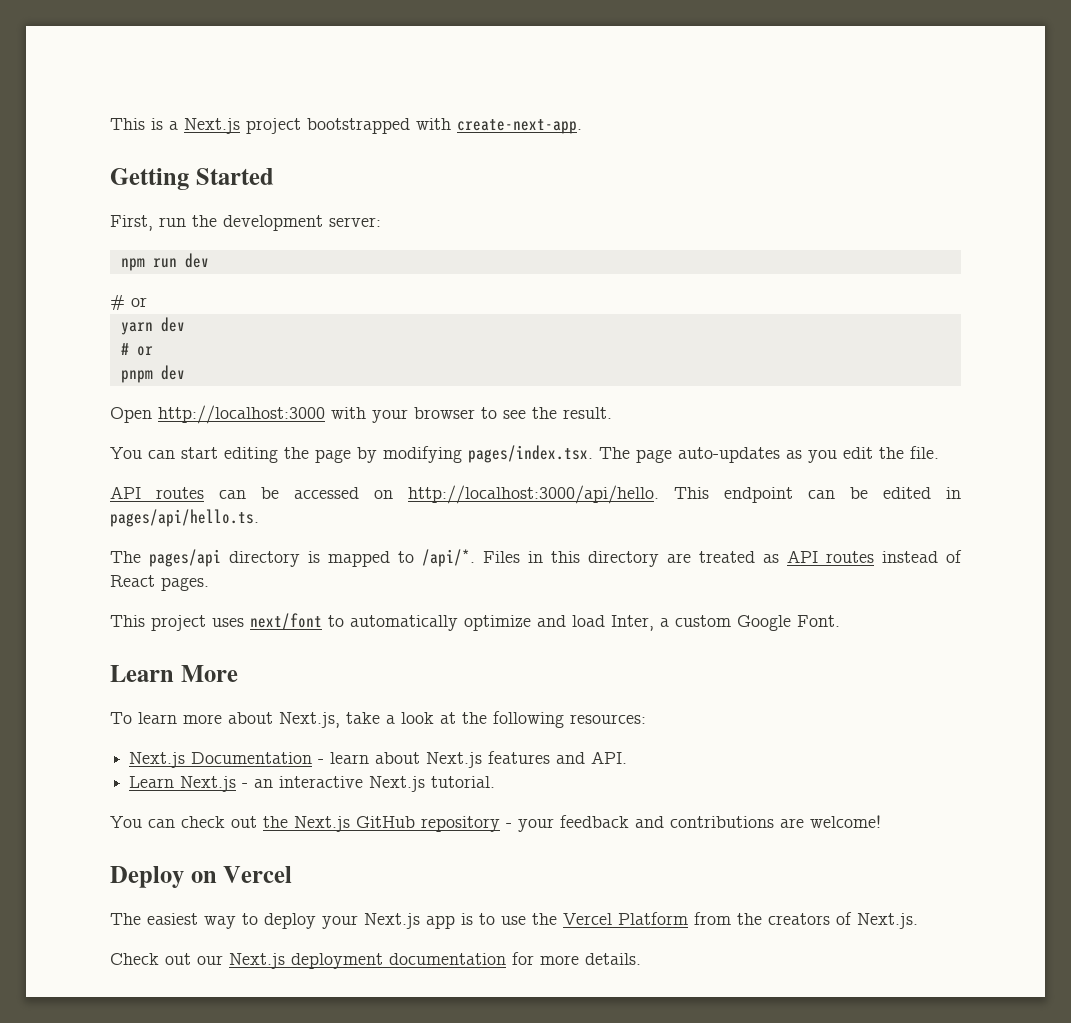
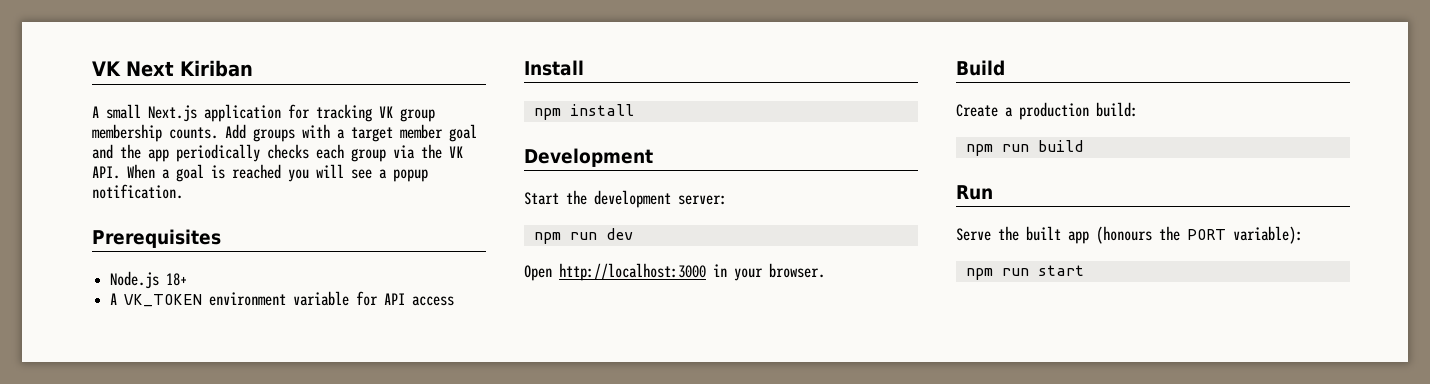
[110,118,582,134] [110,168,274,190] [110,215,186,231] This is a Next.js project bootstrapped with create-next-app. // Getting Started // First, run -> [92,60,253,77] [92,104,435,122] [92,124,477,142] [92,144,463,162] [92,164,428,182] [92,184,183,199] [92,229,221,248] [110,271,188,289] [110,291,455,307] [524,60,584,76] [533,104,634,120] [524,148,653,167] [524,192,559,205] VK Next Kiriban // A small Next.js application for tracking VK group membership counts. Add groups with a target member goal and the app periodically checks each group via the VK API. When a goal is reached you will see a popup notification. // Prerequisites // Node.js 18+ // A VK_TOKEN environment variable for API access // Install // npm install // Development // Start
[110,294,147,311] [120,317,185,335] [120,343,153,356] [120,365,185,383] [110,405,612,424] [110,445,939,463] [110,485,961,504] [110,509,259,527] [110,549,962,567] [110,575,209,591] [110,613,840,631] [110,665,238,682] [110,711,646,728] [129,751,628,768] [129,776,496,792] [110,815,881,832] [110,866,293,888] [110,912,918,929] [110,952,641,969] # or // yarn dev // # or // pnpm dev // Open http://localhost:3000 with your browser to see the result. // You can start editing the page by modifying pages/index.tsx. The page auto-updates as you edit the file. // API routes can be accessed on http://localhost:3000/api/hello. This endpoint can be edited in pages/api/hello.ts. // The pages/api directory is mapped to /api/*. Files in this directory are treated as API routes instead of React pages. // This project uses next/font to automatically optimize and load Inter, a custom Google Font. // Learn More // To learn more about Next.js, take a look at the following resources: // Next.js Documentation - learn about Next.js features and API. // Learn Next.js - an interactive Next.js tutorial. // You can check out the Next.js GitHub repository - your feedback and contributions are welcome! // Deploy on Vercel // The easiest way to deploy your Next.js app is to use the Vercel Platform from the creators of Next.js. // Check out our Next.js deployment documentation for more details. -> [524,263,825,281] [956,60,1005,76] [956,102,1138,120] [965,140,1083,156] [956,185,993,200] [956,226,1303,244] [965,265,1084,280] Open http://localhost:3000 in your browser. // Build // Create a production build: // npm run build // Run // Serve the built app (honours the PORT variable): // npm run start

